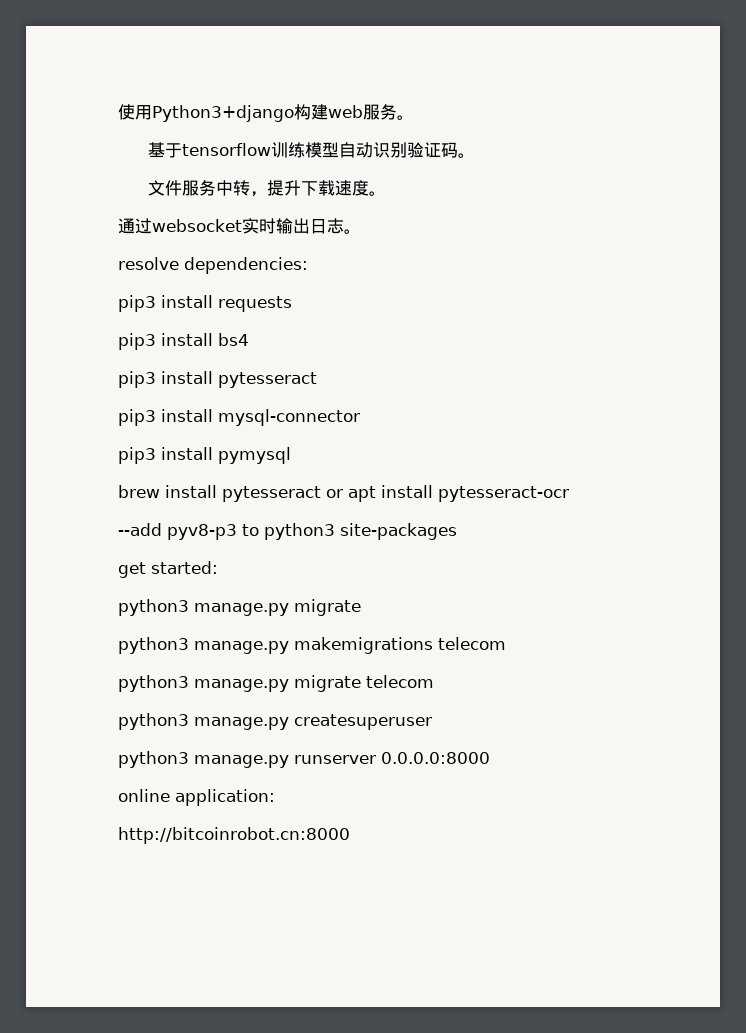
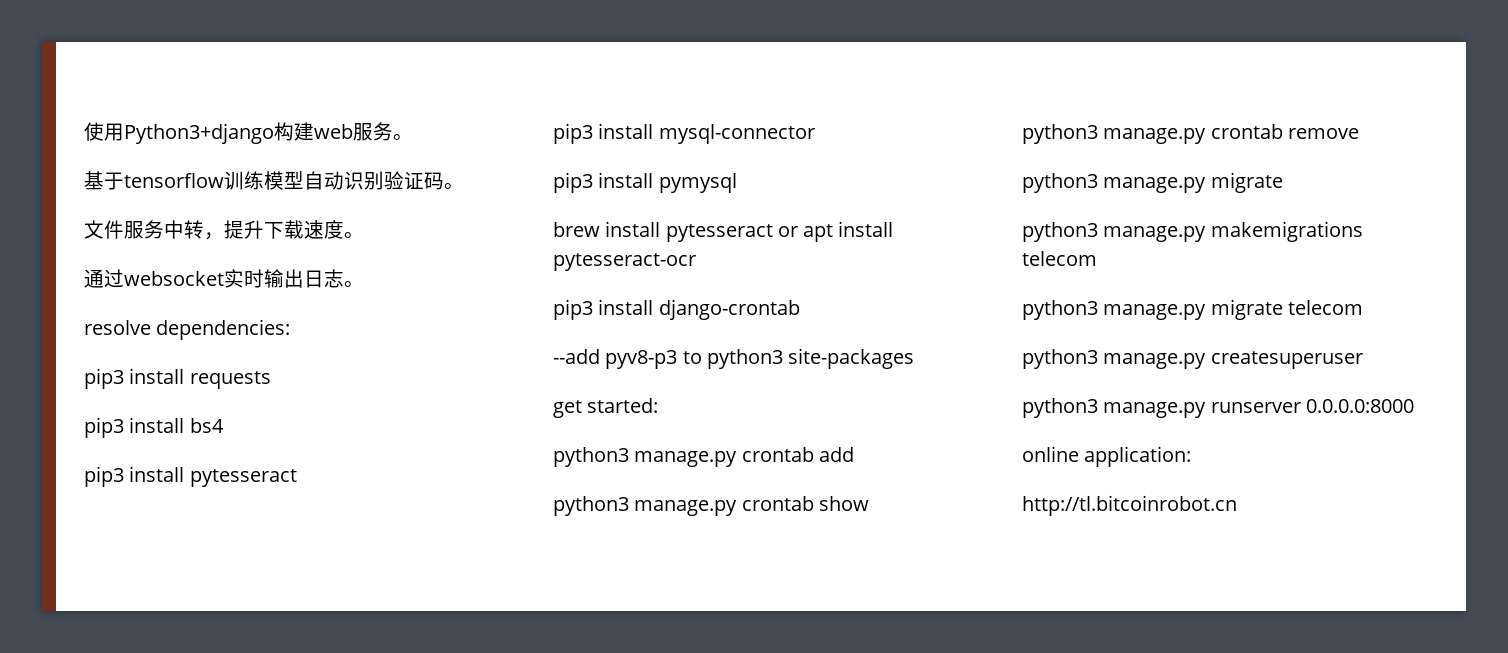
(569, 494) none -> [553,299,800,320] // pip3 install django-crontab
(218, 567) none -> [553,447,854,467] [553,496,869,516] [1022,124,1359,144] // python3 manage.py crontab add // python3 manage.py crontab show // python3 manage.py crontab remove
[118,827,350,844] http://bitcoinrobot.cn:8000 -> [1022,495,1237,516] http://tl.bitcoinrobot.cn

